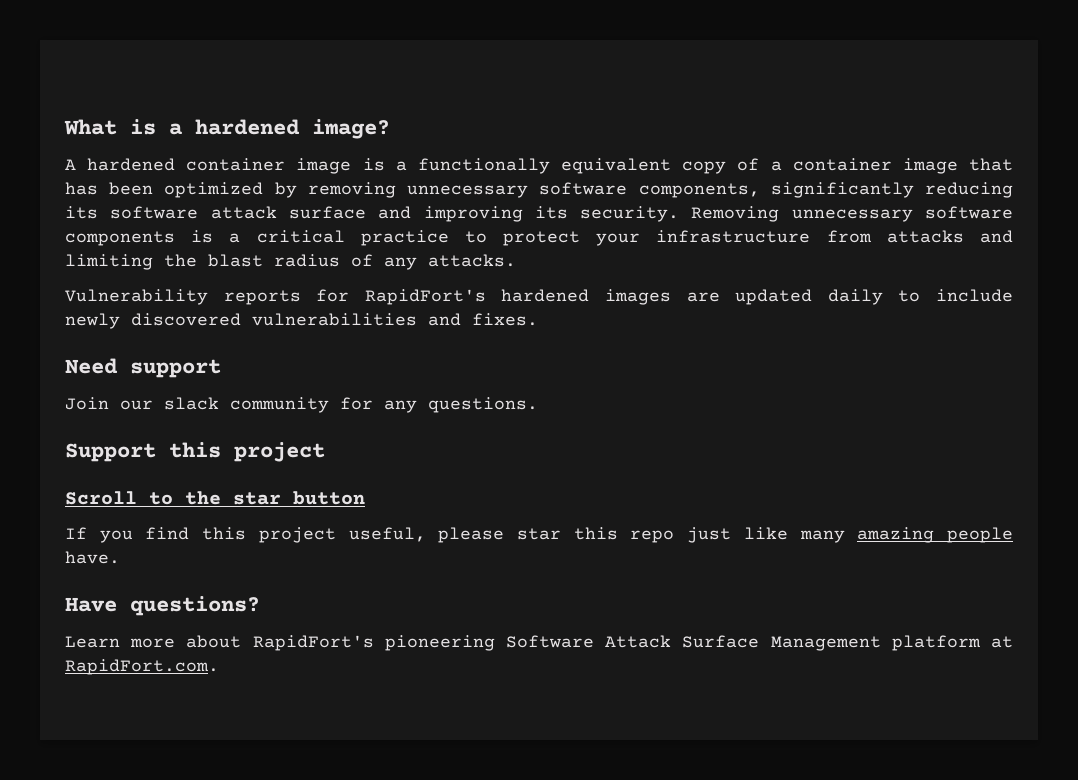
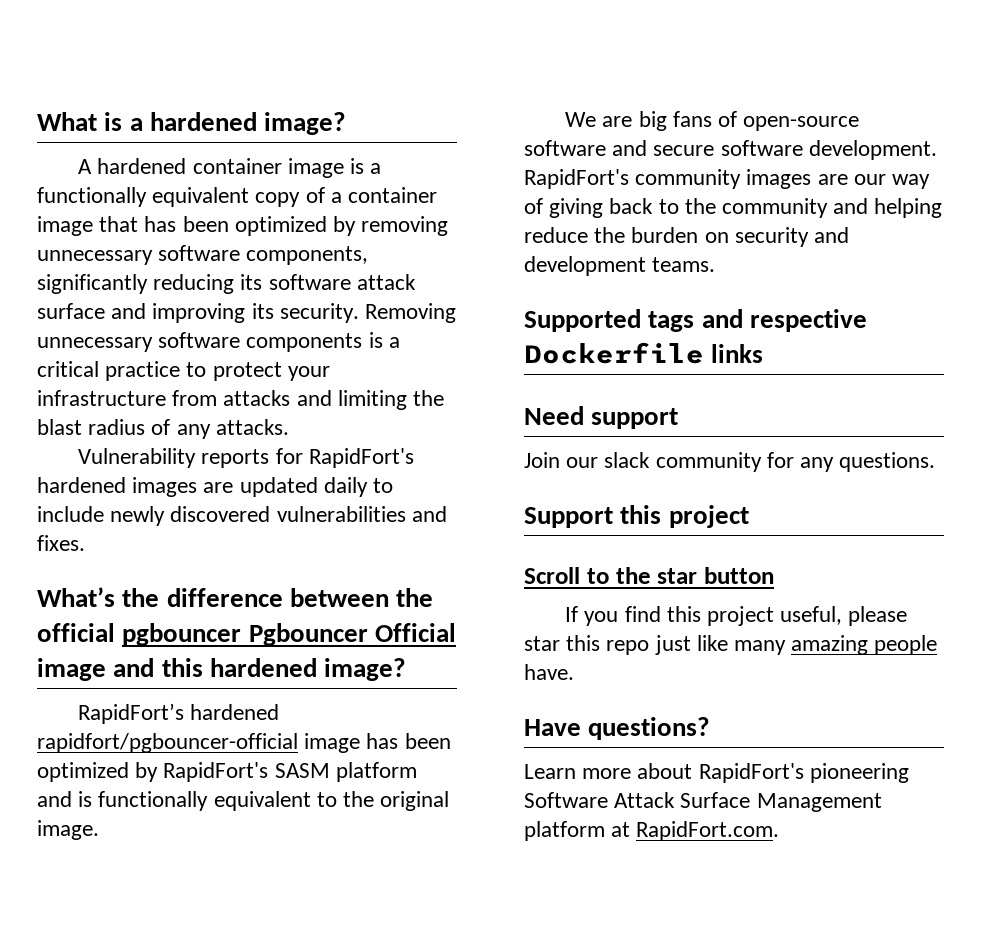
(538, 319) none -> [37,587,434,607] [37,623,456,646] [37,658,407,681] [78,703,280,724] [37,733,451,753] [37,762,417,782] [37,791,450,811] [37,820,99,840] [565,111,860,131] [524,140,937,160] [524,169,931,189] [524,198,943,218] [524,227,850,247] [524,256,716,276] [524,309,867,332] [524,342,764,364] // What’s the difference between the official pgbouncer Pgbouncer Official image and this hardened image? // RapidFort’s hardened rapidfort/pgbouncer-official image has been optimized by RapidFort's SASM platform and is functionally equivalent to the original image. // We are big fans of open-source software and secure software development. RapidFort's community images are our way of giving back to the community and helping reduce the burden on security and development teams. // Supported tags and respective Dockerfile links

